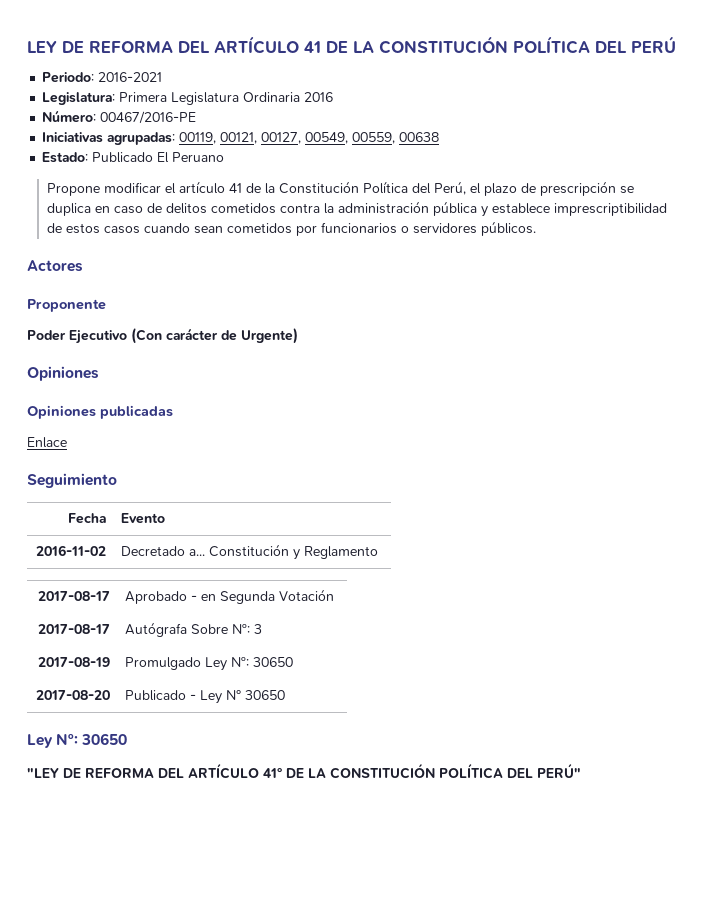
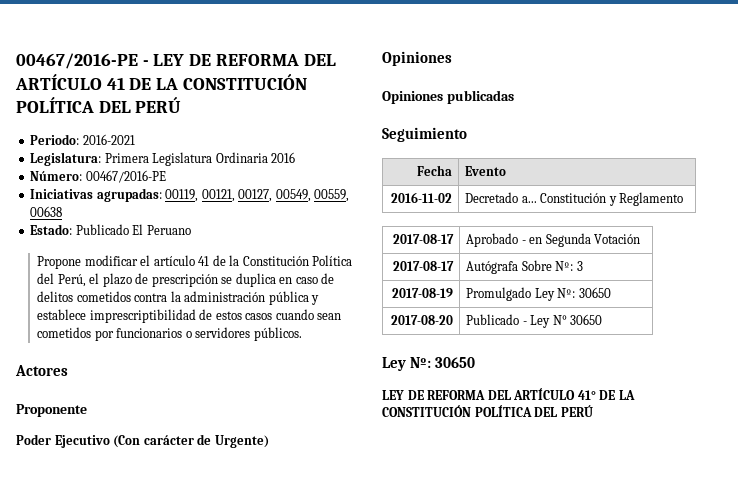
(27, 47) none -> [16,53,149,69] 00467/2016-PE -
[27,437,67,448] // Enlace -> (514, 97) none
[27,768,59,778] "LEY -> [382,390,404,400] LEY
[537,763,581,778] PERÚ" -> [560,405,593,417] PERÚ

